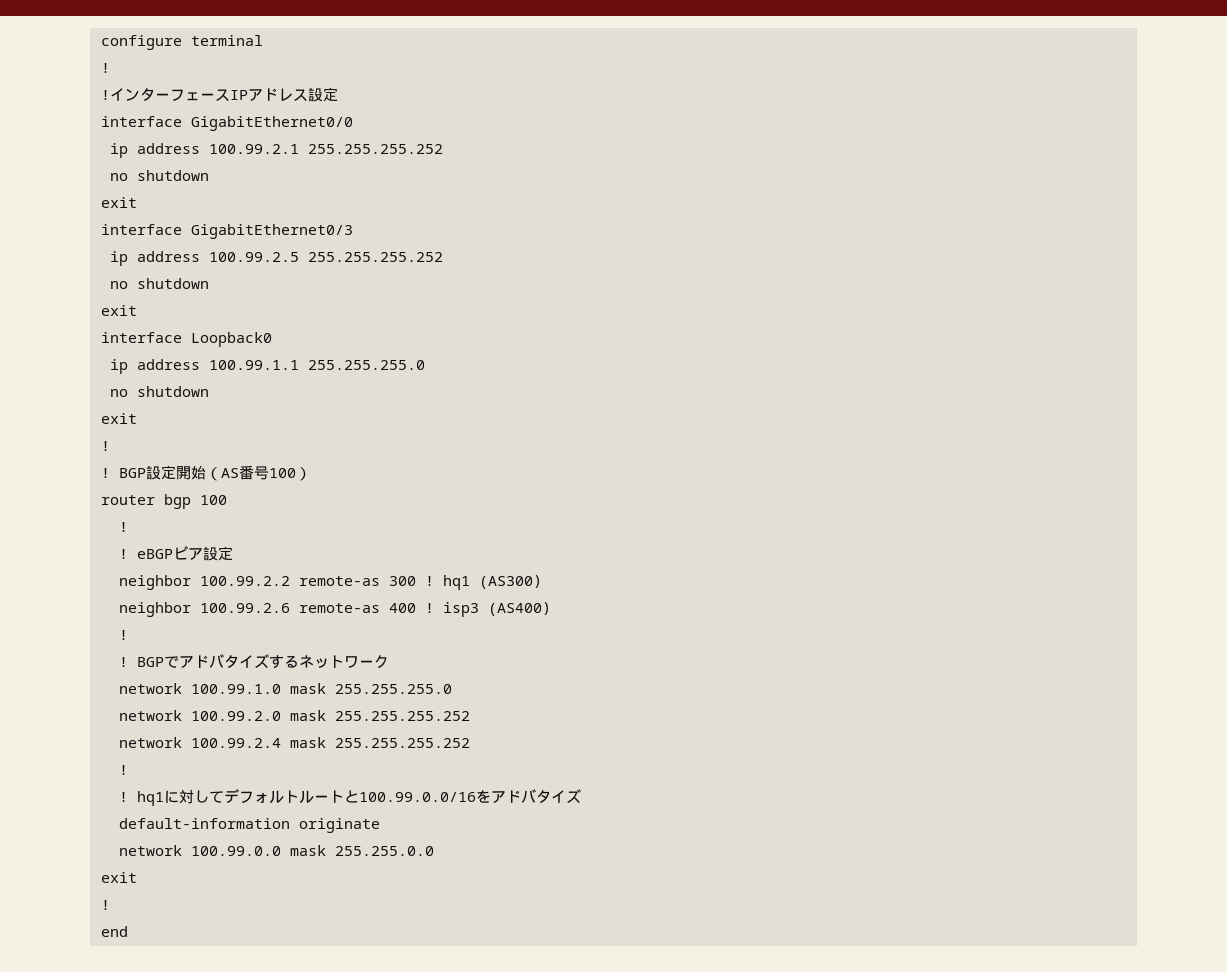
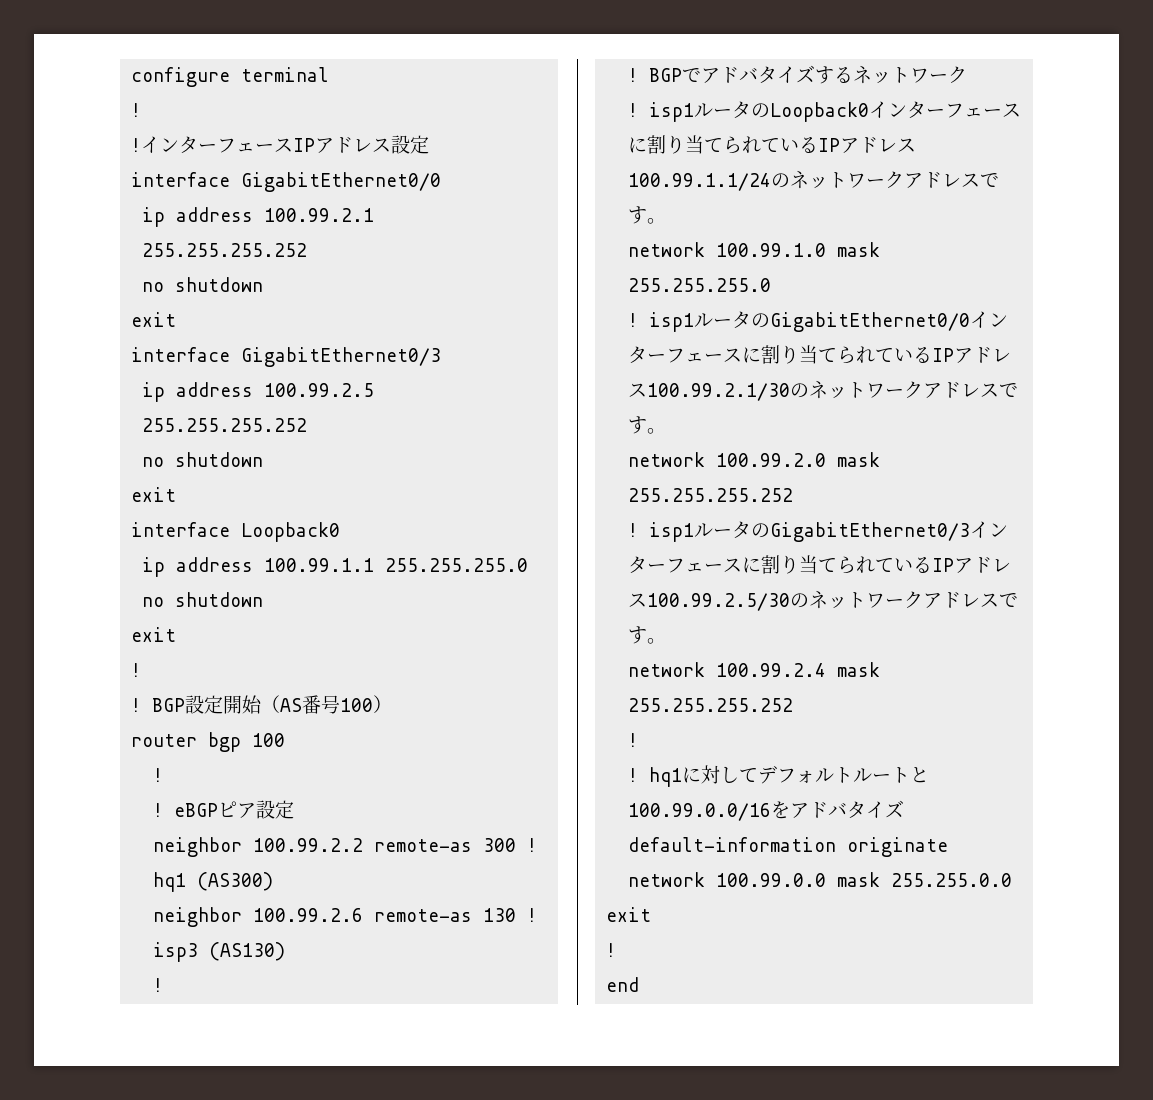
[388,603,416,613] 400 -> [482,908,516,922] 130
[487,602,551,616] (AS400) -> [208,942,285,961] (AS130)
[118,683,452,694] [118,710,470,721] network 100.99.1.0 mask 255.255.255.0 // network 100.99.2.0 mask 255.255.255.252 -> [627,101,1021,122] [627,135,916,154] [627,170,999,191] [627,206,666,224] [627,242,880,257] [627,278,771,292] [627,311,1008,332] [627,345,1011,364] [627,380,1018,401] [627,416,666,434] [627,452,880,467] [627,488,793,502] [627,521,1008,542] [627,555,1011,574] [627,590,1018,611] [627,626,666,644] ! isp1ルータのLoopback0インターフェースに割り当てられているIPアドレス100.99.1.1/24のネットワークアドレスです。 // network 100.99.1.0 mask 255.255.255.0 // ! isp1ルータのGigabitEthernet0/0インターフェースに割り当てられているIPアドレス100.99.2.1/30のネットワークアドレスです。 // network 100.99.2.0 mask 255.255.255.252 // ! isp1ルータのGigabitEthernet0/3インターフェースに割り当てられているIPアドレス100.99.2.5/30のネットワークアドレスです。

